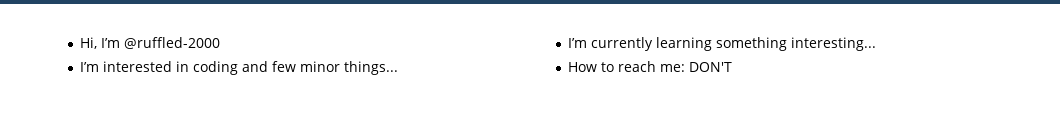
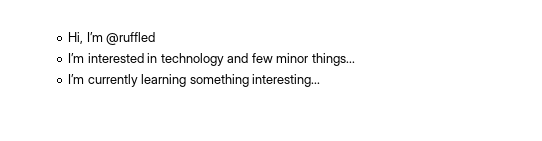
[124,37,221,49] @ruffled-2000 -> [106,32,156,45] @ruffled
[193,61,239,75] coding -> [160,53,224,66] technology
[568,61,733,72] // How to reach me: DON'T -> (321, 80) none

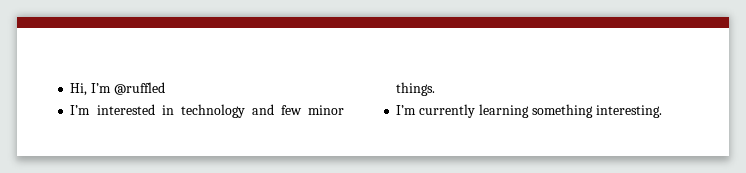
[311,53,355,66] things... -> [396,82,436,96] things.
[252,74,321,87] interesting... -> [595,105,662,118] interesting.

